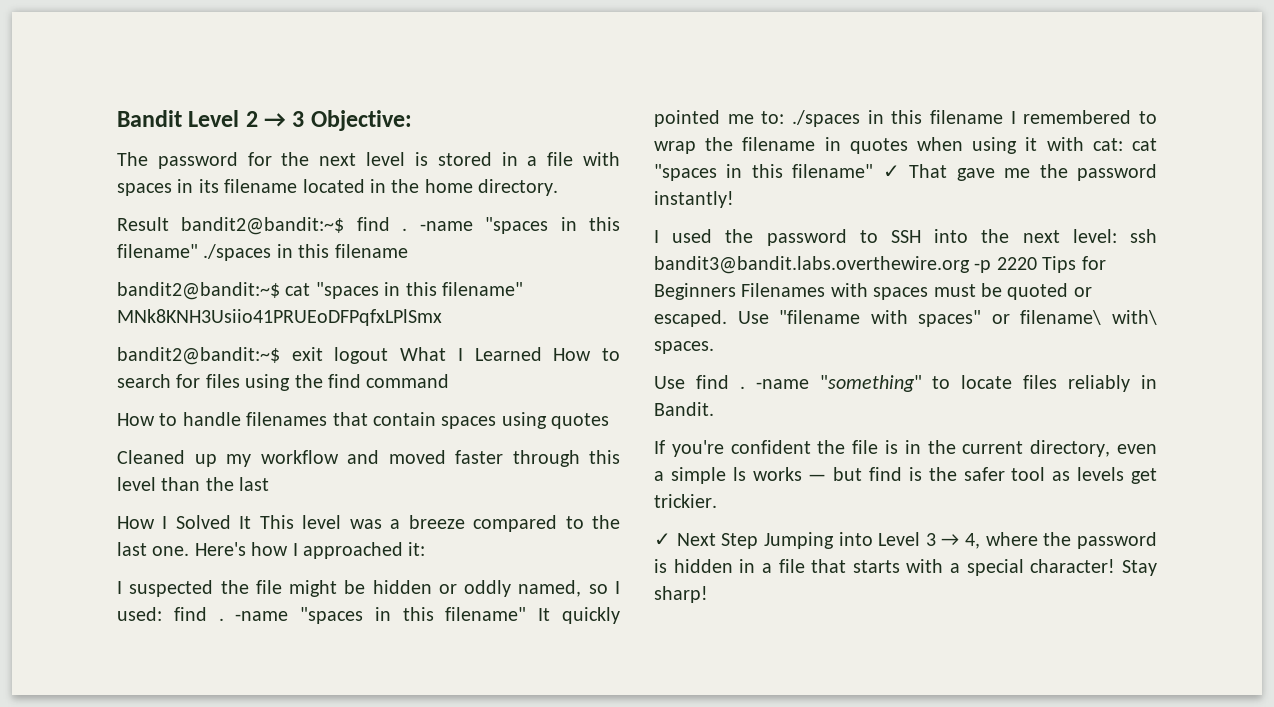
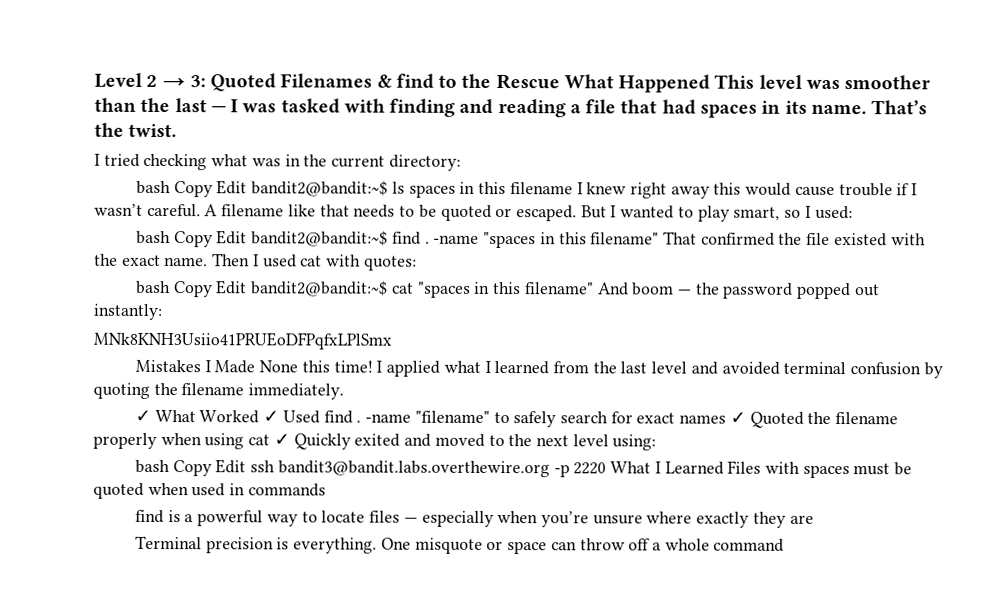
[117,110,182,127] Bandit -> (94, 80) none
[292,110,412,131] [117,152,620,169] [117,179,559,196] [117,217,169,231] 3 Objective: // The password for the next level is stored in a file with spaces in its filename located in the home directory. // Result -> [189,73,932,93] [94,97,928,118] [94,122,178,138] [94,153,461,171] [135,180,918,199] [94,203,853,222] [135,230,248,248] 3: Quoted Filenames & find to the Rescue What Happened This level was smoother than the last — I was tasked with finding and reading a file that had spaces in its name. That’s the twist. // I tried checking what was in the current directory: // bash Copy Edit bandit2@bandit:~$ ls spaces in this filename I knew right away this would cause trouble if I wasn’t careful. A filename like that needs to be quoted or escaped. But I wanted to play smart, so I used: // bash Copy Edit
[203,244,408,261] ./spaces in this filename // -> [662,231,926,247] [94,253,417,271] [135,280,248,298] That confirmed the file existed with the exact name. Then I used cat with quotes: // bash Copy Edit
[117,309,442,326] [117,347,620,365] [117,374,450,391] [117,412,610,429] [117,450,620,467] [117,477,270,491] [117,515,620,532] [117,542,426,559] [117,580,620,597] [117,607,620,624] [654,110,1157,127] [654,137,1157,154] [654,164,1157,181] [654,191,734,208] [654,229,1157,246] [654,256,1106,274] [654,283,826,300] MNk8KNH3Usiio41PRUEoDFPqfxLPlSmx // bandit2@bandit:~$ exit logout What I Learned How to search for files using the find command // How to handle filenames that contain spaces using quotes // Cleaned up my workflow and moved faster through this level than the last // How I Solved It This level was a breeze compared to the last one. Here's how I approached it: // I suspected the file might be hidden or oddly named, so I used: find . -name "spaces in this filename" It quickly pointed me to: ./spaces in this filename I remembered to wrap the filename in quotes when using it with cat: cat "spaces in this filename" ✓ That gave me the password instantly! // I used the password to SSH into the next level: ssh bandit3@bandit.labs.overthewire.org -p 2220 Tips for Beginners Filenames -> [597,282,880,300] [93,303,163,321] [93,331,392,350] [134,359,943,379] [93,382,345,400] [134,409,899,428] [93,432,657,451] [134,459,762,478] And boom — the password popped out instantly: // MNk8KNH3Usiio41PRUEoDFPqfxLPlSmx // Mistakes I Made None this time! I applied what I learned from the last level and avoided terminal confusion by quoting the filename immediately. // ✓ What Worked ✓ Used find . -name "filename" to safely search for exact names ✓ Quoted the filename properly when using cat ✓ Quickly exited and moved to the next level using: // bash Copy Edit ssh bandit3@bandit.labs.overthewire.org -p 2220 What I Learned Files
[1073,287,1092,297] [654,310,1157,327] [654,341,714,354] [654,375,1157,392] [654,402,714,416] [654,440,1157,457] [654,467,1157,484] [654,494,717,508] [654,532,1157,549] [654,559,1157,576] [654,586,708,603] or escaped. Use "filename with spaces" or filename\ with\ spaces. // Use find . -name "something" to locate files reliably in Bandit. // If you're confident the file is in the current directory, even a simple ls works — but find is the safer tool as levels get trickier. // ✓ Next Step Jumping into Level 3 → 4, where the password is hidden in a file that starts with a special character! Stay sharp! -> [147,482,326,497] [134,509,814,528] [134,535,785,555] when used in commands // find is a powerful way to locate files — especially when you’re unsure where exactly they are // Terminal precision is everything. One misquote or space can throw off a whole command

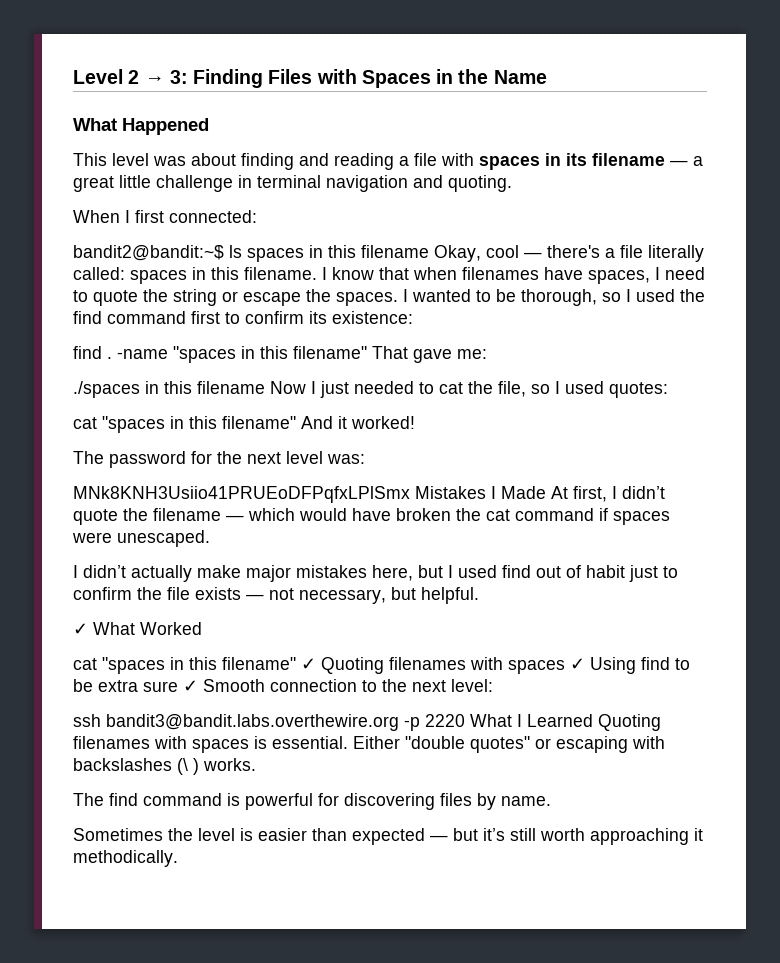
[210,73,560,92] Quoted Filenames & find to the Rescue -> [193,69,547,88] Finding Files with Spaces in the Name //
(711, 83) none -> (209, 126) //
[844,75,932,90] [94,97,385,114] smoother than the last — I was tasked with -> [191,153,236,166] about
[620,99,696,115] that had -> [441,153,474,166] with
[810,100,928,115] [94,122,178,138] [94,153,461,171] [135,180,248,198] name. That’s the twist. // I tried checking what was in the current directory: // bash Copy Edit -> [592,153,703,166] [73,175,512,192] [73,210,257,223] filename — a great little challenge in terminal navigation and quoting. // When I first connected: //
[576,182,918,199] [94,203,853,222] [135,230,389,248] I knew right away this would cause trouble if I wasn’t careful. A filename like that needs to be quoted or escaped. But I wanted to play smart, so I used: // bash Copy Edit bandit2@bandit:~$ -> [434,245,704,262] [73,267,705,284] [73,289,705,306] [73,311,413,324] Okay, cool — there's a file literally called: spaces in this filename. I know that when filenames have spaces, I need to quote the string or escape the spaces. I wanted to be thorough, so I used the find command first to confirm its existence: //
[700,232,926,247] [94,253,417,271] [135,280,389,298] confirmed the file existed with the exact name. Then I used cat with quotes: // bash Copy Edit bandit2@bandit:~$ -> [413,349,487,363] [73,381,668,398] gave me: // ./spaces in this filename Now I just needed to cat the file, so I used quotes: //
[632,282,880,300] [93,303,163,321] boom — the password popped out instantly: -> [338,416,415,429] [73,451,365,468] it worked! // The password for the next level was:
(392, 340) // -> (410, 494) none
[259,360,943,379] [93,382,345,400] [134,409,899,428] [93,432,657,451] [134,459,247,477] None this time! I applied what I learned from the last level and avoided terminal confusion by quoting the filename immediately. // ✓ What Worked ✓ Used find . -name "filename" to safely search for exact names ✓ Quoted the filename properly when using cat ✓ Quickly exited and moved to the next level using: // bash Copy Edit -> [551,486,665,502] [73,508,670,525] [72,530,210,547] [73,565,678,582] [73,587,479,604] [73,622,202,635] [73,657,690,674] [73,679,493,692] At first, I didn’t quote the filename — which would have broken the cat command if spaces were unescaped. // I didn’t actually make major mistakes here, but I used find out of habit just to confirm the file exists — not necessary, but helpful. // ✓ What Worked // cat "spaces in this filename" ✓ Quoting filenames with spaces ✓ Using find to be extra sure ✓ Smooth connection to the next level: //
[727,460,913,479] [93,482,326,499] [134,509,814,528] [134,535,785,555] Files with spaces must be quoted when used in commands // find is a powerful way to locate files — especially when you’re unsure where exactly they are // Terminal precision is everything. One misquote or space can throw off a whole command -> [598,714,661,731] [73,736,665,753] [73,758,256,775] [73,793,551,810] [73,828,703,845] [73,850,178,867] Quoting filenames with spaces is essential. Either "double quotes" or escaping with backslashes (\ ) works. // The find command is powerful for discovering files by name. // Sometimes the level is easier than expected — but it’s still worth approaching it methodically.

